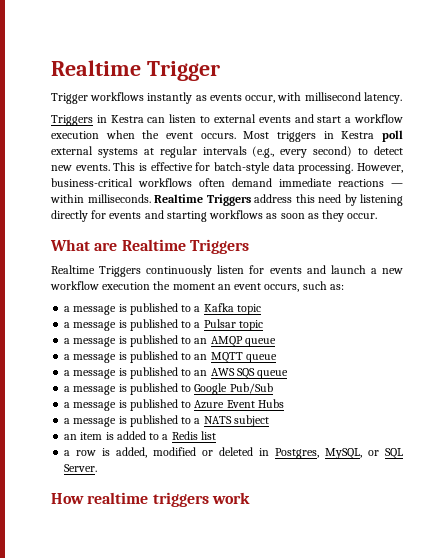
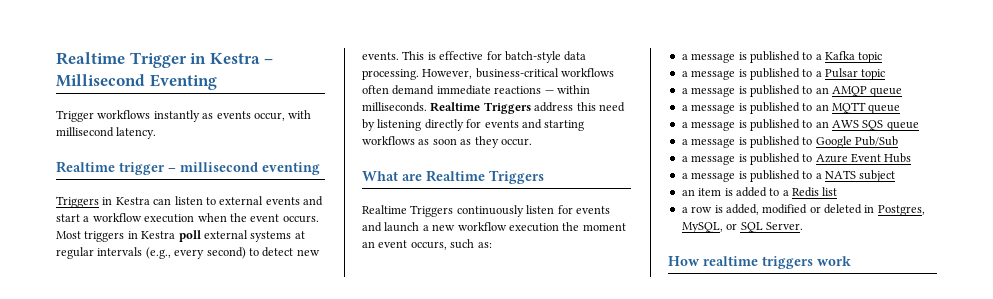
(220, 71) none -> [190,53,274,64] [56,74,217,90] in Kestra – Millisecond Eventing
(402, 98) none -> [56,161,320,175] // Realtime trigger – millisecond eventing

